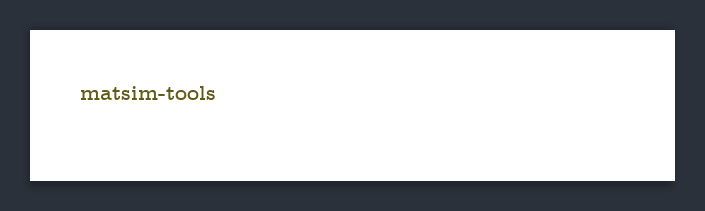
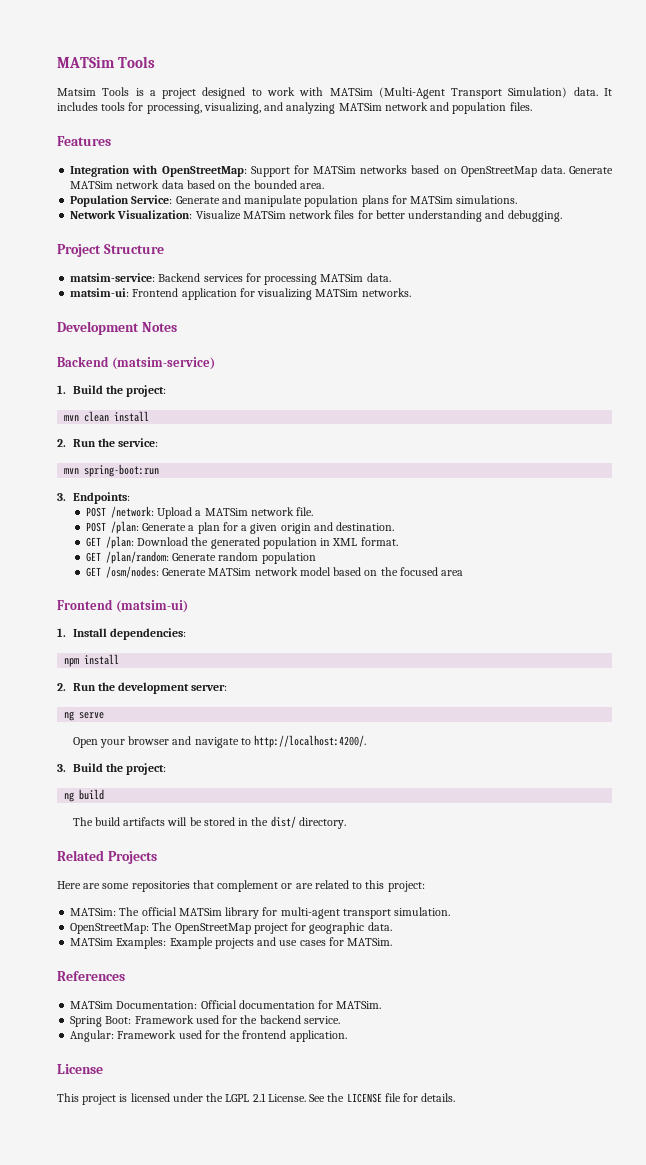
[80,86,216,100] matsim-tools -> [57,56,156,68] [57,87,612,99] [57,102,532,114] [57,136,111,146] [70,165,614,177] [70,180,324,189] [70,195,518,207] [70,210,562,222] [57,244,164,257] [70,273,391,285] [70,288,411,300] [57,321,177,335] [57,356,215,370] [57,385,167,397] [64,411,150,422] [57,438,159,447] [64,464,160,477] [57,492,130,504] [85,506,314,519] [85,521,395,534] [85,536,398,549] [85,551,316,564] [85,566,464,578] [57,599,188,613] [57,628,187,640] [64,654,120,667] [57,682,228,694] [64,711,105,721] [72,735,367,748] [57,763,167,775] [64,789,105,802] [72,816,346,829] [57,850,157,864] [57,880,425,892] [70,907,451,919] [70,922,392,934] [70,937,393,949] [57,971,125,981] [70,1000,382,1009] [70,1015,340,1027] [70,1030,347,1042] [57,1064,103,1074] [57,1093,456,1105] MATSim Tools // Matsim Tools is a project designed to work with MATSim (Multi-Agent Transport Simulation) data. It includes tools for processing, visualizing, and analyzing MATSim network and population files. // Features // Integration with OpenStreetMap: Support for MATSim networks based on OpenStreetMap data. Generate MATSim network data based on the bounded area. // Population Service: Generate and manipulate population plans for MATSim simulations. // Network Visualization: Visualize MATSim network files for better understanding and debugging. // Project Structure // matsim-service: Backend services for processing MATSim data. // matsim-ui: Frontend application for visualizing MATSim networks. // Development Notes // Backend (matsim-service) // 1. Build the project: // mvn clean install // 2. Run the service: // mvn spring-boot:run // 3. Endpoints: // POST /network: Upload a MATSim network file. // POST /plan: Generate a plan for a given origin and destination. // GET /plan: Download the generated population in XML format. // GET /plan/random: Generate random population // GET /osm/nodes: Generate MATSim network model based on the focused area // Frontend (matsim-ui) // 1. Install dependencies: // npm install // 2. Run the development server: // ng serve // Open your browser and navigate to http://localhost:4200/. // 3. Build the project: // ng build // The build artifacts will be stored in the dist/ directory. // Related Projects // Here are some repositories that complement or are related to this project: // MATSim: The official MATSim library for multi-agent transport simulation. // OpenStreetMap: The OpenStreetMap project for geographic data. // MATSim Examples: Example projects and use cases for MATSim. // References // MATSim Documentation: Official documentation for MATSim. // Spring Boot: Framework used for the backend service. // Angular: Framework used for the frontend application. // License // This project is licensed under the LGPL 2.1 License. See the LICENSE file for details.

